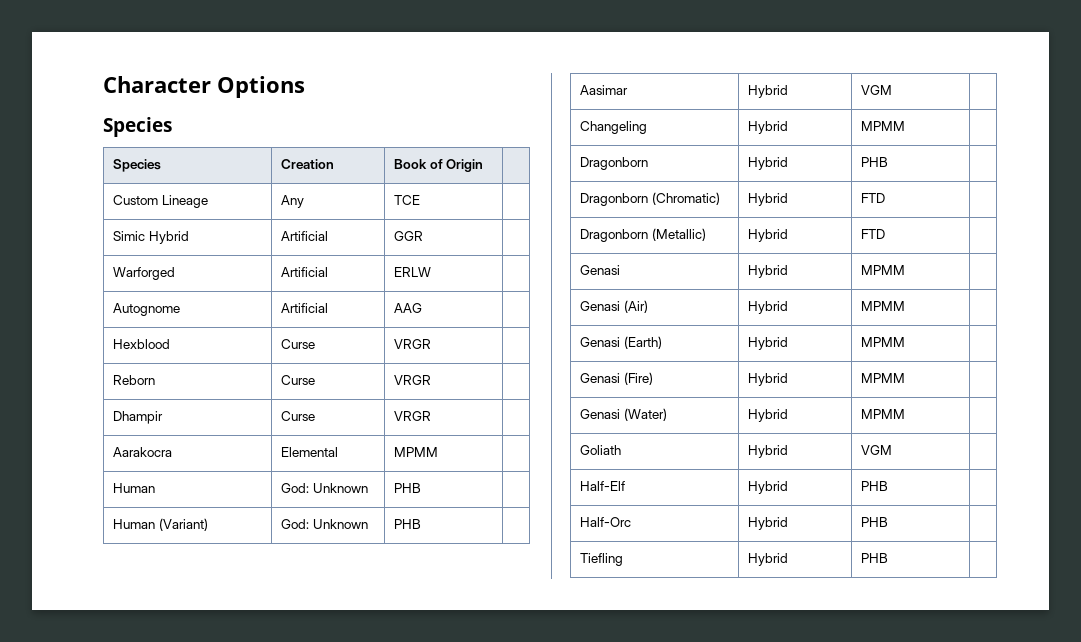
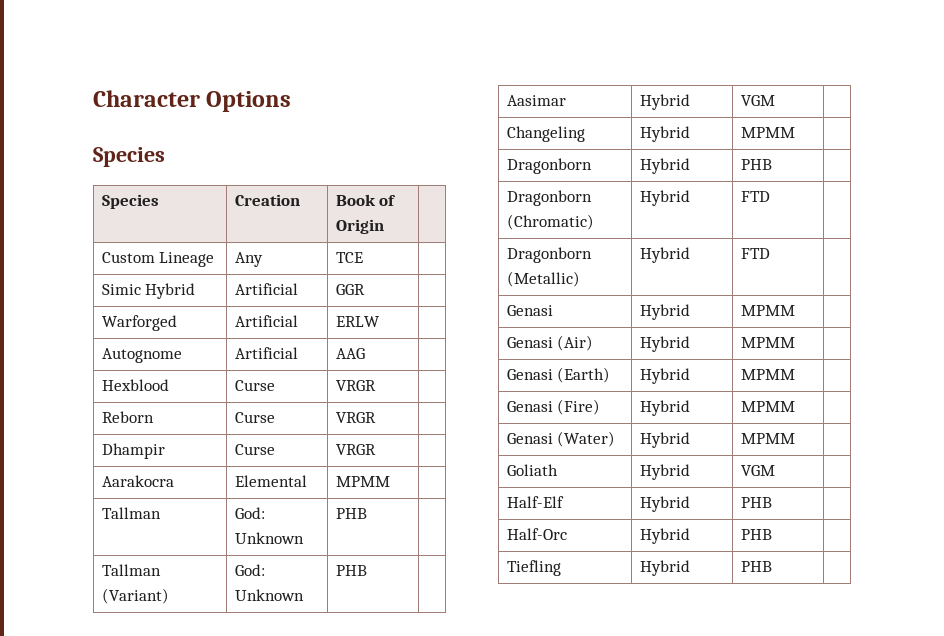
[113,483,156,493] [281,483,368,493] [394,483,422,493] [113,519,156,529] Human | God: Unknown | PHB | // Human -> [101,507,161,519] [234,507,265,519] [234,532,304,544] [335,508,367,519] [101,564,161,576] Tallman | God: Unknown | PHB | // Tallman

